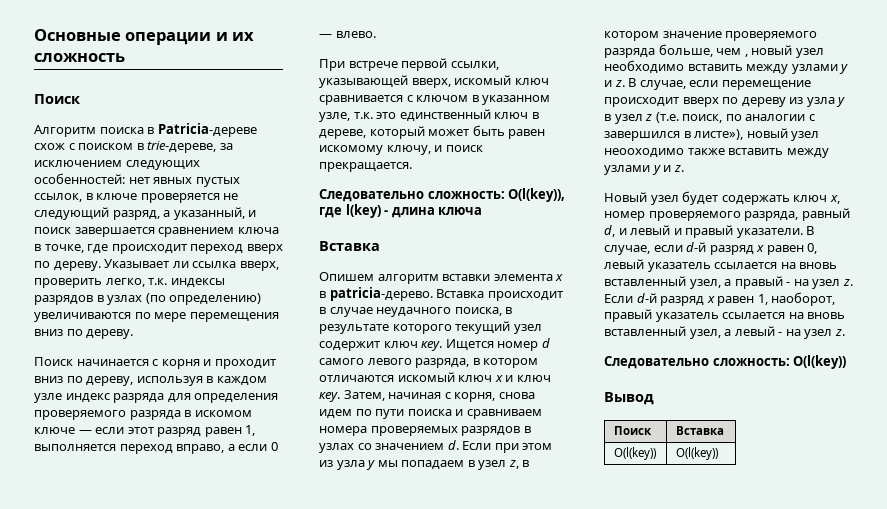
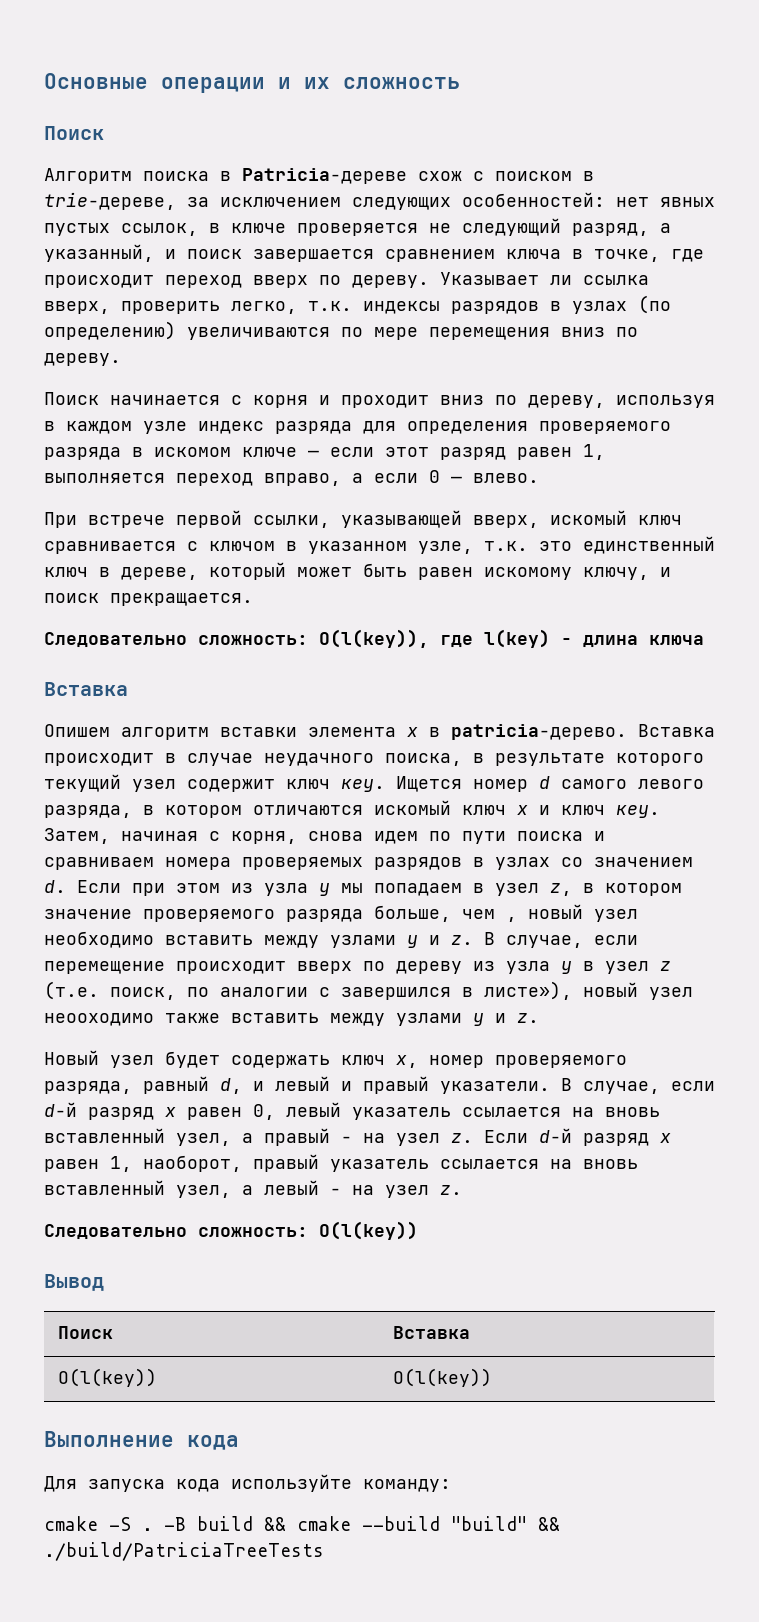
(718, 453) none -> [44,1431,239,1450] [44,1474,451,1492] [44,1516,560,1531] [44,1542,324,1561] // Выполнение кода // Для запуска кода используйте команду: // cmake -S . -B build && cmake --build "build" && ./build/PatriciaTreeTests

